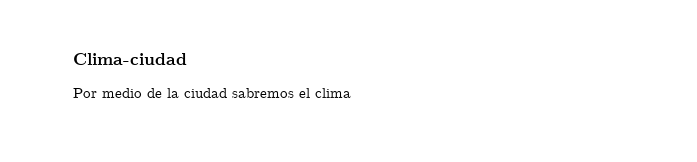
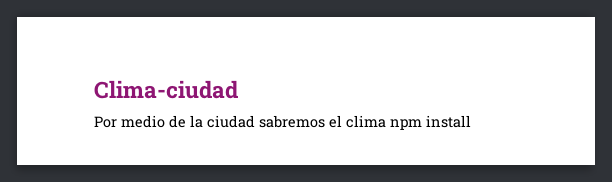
(351, 93) none -> [390,115,471,130] npm install

